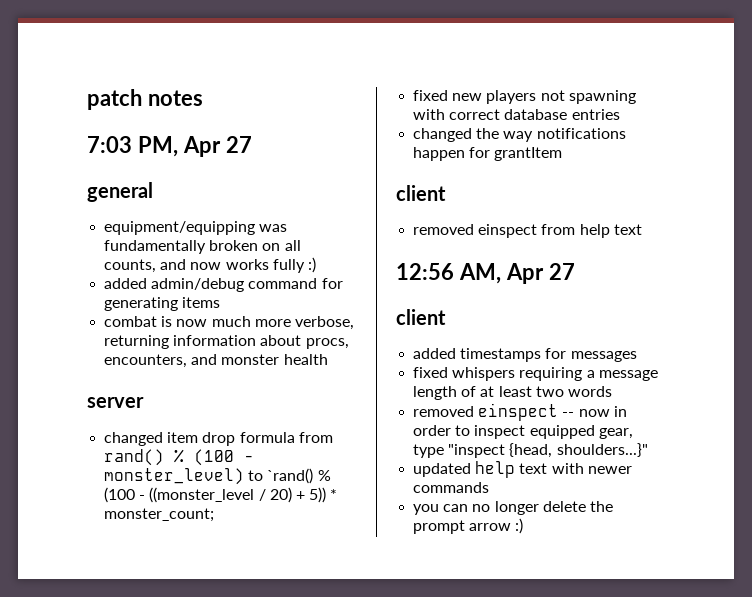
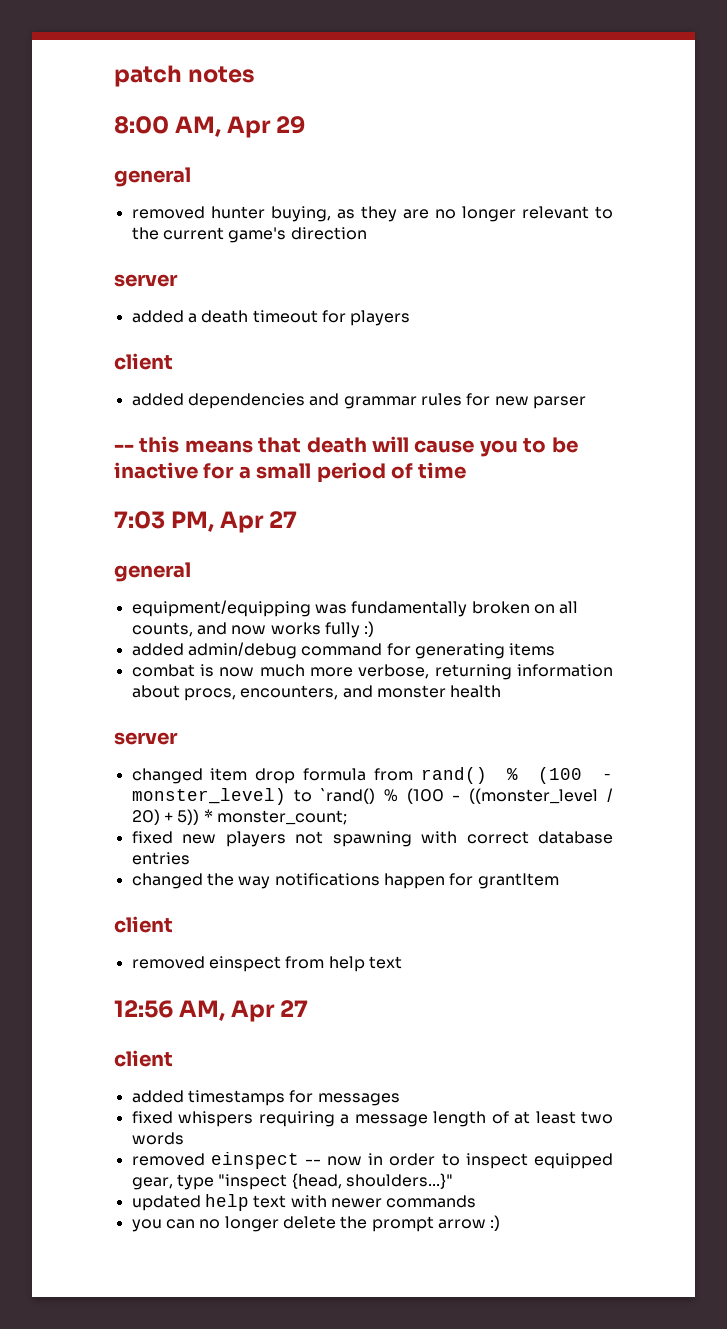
(203, 98) none -> [114,116,306,138] [114,167,191,187] [131,206,613,222] [131,227,367,243] [114,274,178,287] [131,310,411,326] [114,353,173,370] [131,393,586,409] [114,436,578,457] [114,462,467,483] // 8:00 AM, Apr 29 // general // removed hunter buying, as they are no longer relevant to the current game's direction // server // added a death timeout for players // client // added dependencies and grammar rules for new parser // -- this means that death will cause you to be inactive for a small period of time

